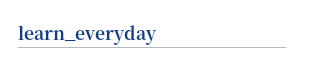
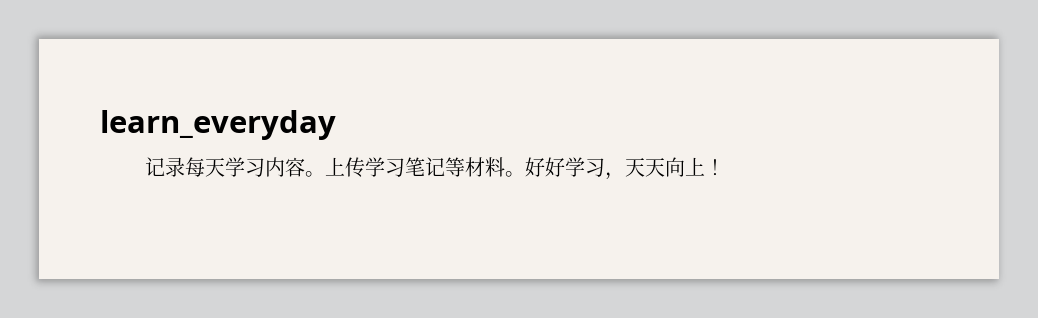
(157, 35) none -> [144,157,725,180] // 记录每天学习内容。上传学习笔记等材料。好好学习，天天向上！

